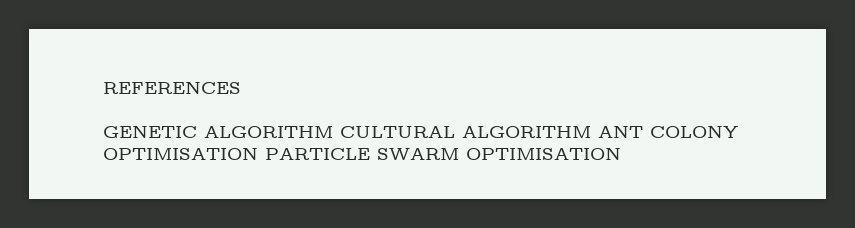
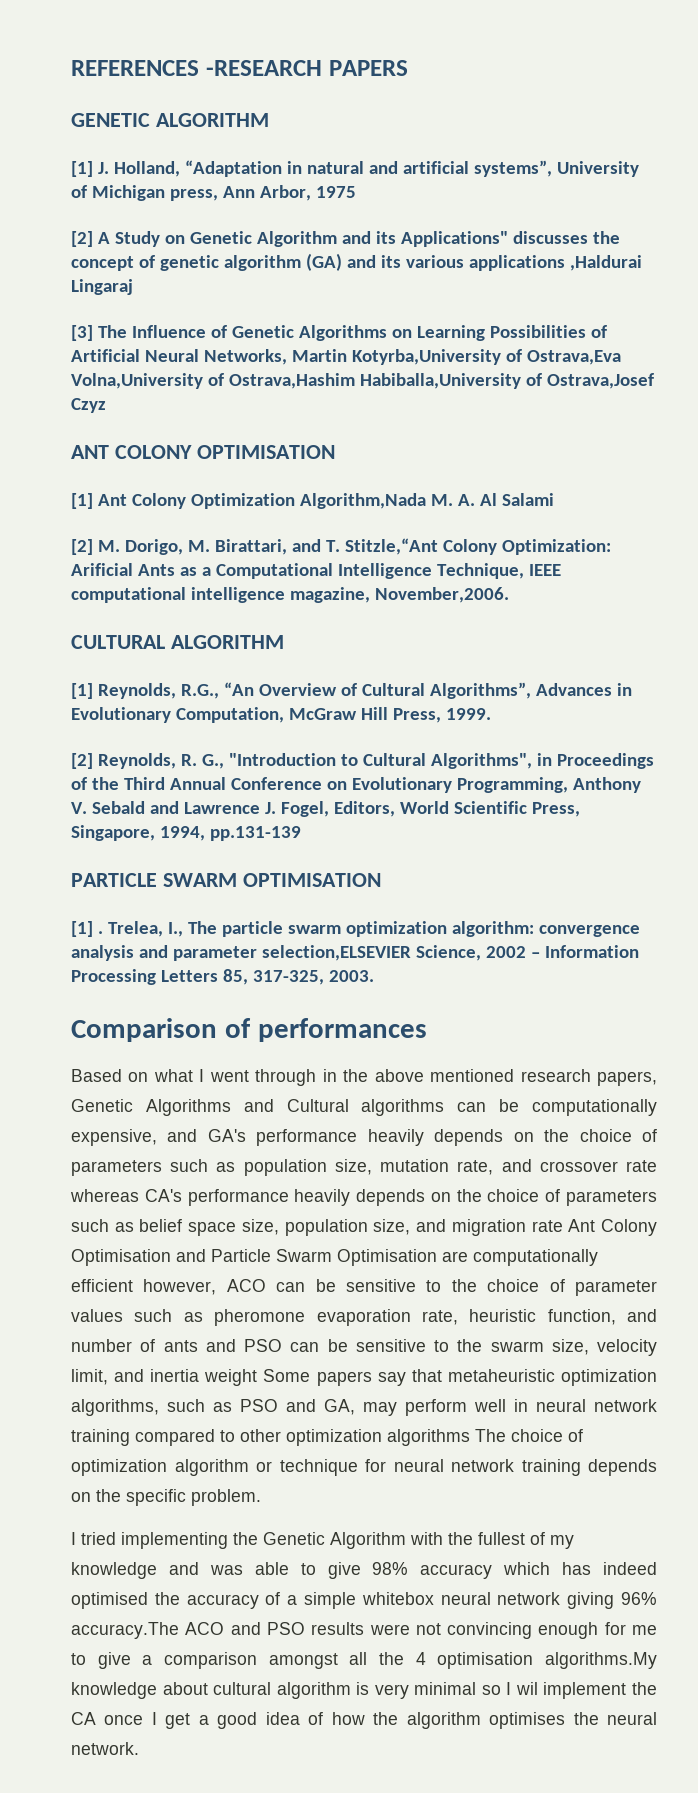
(241, 87) none -> [205,60,408,76] -RESEARCH PAPERS
[340,125,738,138] [103,147,621,160] CULTURAL ALGORITHM ANT COLONY OPTIMISATION PARTICLE SWARM OPTIMISATION -> [71,160,639,177] [71,185,356,201] [71,231,620,247] [71,253,642,271] [71,279,133,295] [71,325,607,341] [71,349,621,365] [71,373,654,389] [71,398,106,413] [71,445,335,459] [71,493,554,509] [71,538,611,555] [71,563,561,579] [71,587,509,603] [71,635,284,649] [71,682,632,699] [71,707,491,723] [71,753,654,769] [71,777,641,793] [71,801,580,817] [71,825,301,841] [71,873,381,887] [71,921,640,937] [71,945,639,961] [71,969,374,985] [71,1018,427,1042] [71,1069,657,1086] [71,1099,657,1116] [71,1129,658,1146] [71,1159,657,1176] [70,1189,657,1206] [71,1219,658,1236] [71,1249,598,1266] [71,1279,657,1296] [71,1309,657,1326] [71,1339,657,1356] [71,1369,657,1386] [71,1399,657,1416] [71,1429,583,1446] [71,1459,657,1476] [71,1489,261,1506] [71,1532,574,1549] [71,1562,657,1579] [71,1592,657,1609] [71,1622,657,1639] [71,1652,657,1669] [71,1682,657,1699] [71,1712,657,1729] [71,1742,139,1755] // [1] J. Holland, “Adaptation in natural and artificial systems”, University of Michigan press, Ann Arbor, 1975 // [2] A Study on Genetic Algorithm and its Applications" discusses the concept of genetic algorithm (GA) and its various applications ,Haldurai Lingaraj // [3] The Influence of Genetic Algorithms on Learning Possibilities of Artificial Neural Networks, Martin Kotyrba,University of Ostrava,Eva Volna,University of Ostrava,Hashim Habiballa,University of Ostrava,Josef Czyz // ANT COLONY OPTIMISATION // [1] Ant Colony Optimization Algorithm,Nada M. A. Al Salami // [2] M. Dorigo, M. Birattari, and T. Stitzle,“Ant Colony Optimization: Arificial Ants as a Computational Intelligence Technique, IEEE computational intelligence magazine, November,2006. // CULTURAL ALGORITHM // [1] Reynolds, R.G., “An Overview of Cultural Algorithms”, Advances in Evolutionary Computation, McGraw Hill Press, 1999. // [2] Reynolds, R. G., "Introduction to Cultural Algorithms", in Proceedings of the Third Annual Conference on Evolutionary Programming, Anthony V. Sebald and Lawrence J. Fogel, Editors, World Scientific Press, Singapore, 1994, pp.131-139 // PARTICLE SWARM OPTIMISATION // [1] . Trelea, I., The particle swarm optimization algorithm: convergence analysis and parameter selection,ELSEVIER Science, 2002 – Information Processing Letters 85, 317-325, 2003. // Comparison of performances // Based on what I went through in the above mentioned research papers, Genetic Algorithms and Cultural algorithms can be computationally expensive, and GA's performance heavily depends on the choice of parameters such as population size, mutation rate, and crossover rate whereas CA's performance heavily depends on the choice of parameters such as belief space size, population size, and migration rate Ant Colony Optimisation and Particle Swarm Optimisation are computationally efficient however, ACO can be sensitive to the choice of parameter values such as pheromone evaporation rate, heuristic function, and number of ants and PSO can be sensitive to the swarm size, velocity limit, and inertia weight Some papers say that metaheuristic optimization algorithms, such as PSO and GA, may perform well in neural network training compared to other optimization algorithms The choice of optimization algorithm or technique for neural network training depends on the specific problem. // I tried implementing the Genetic Algorithm with the fullest of my knowledge and was able to give 98% accuracy which has indeed optimised the accuracy of a simple whitebox neural network giving 96% accuracy.The ACO and PSO results were not convincing enough for me to give a comparison amongst all the 4 optimisation algorithms.My knowledge about cultural algorithm is very minimal so I wil implement the CA once I get a good idea of how the algorithm optimises the neural network.

